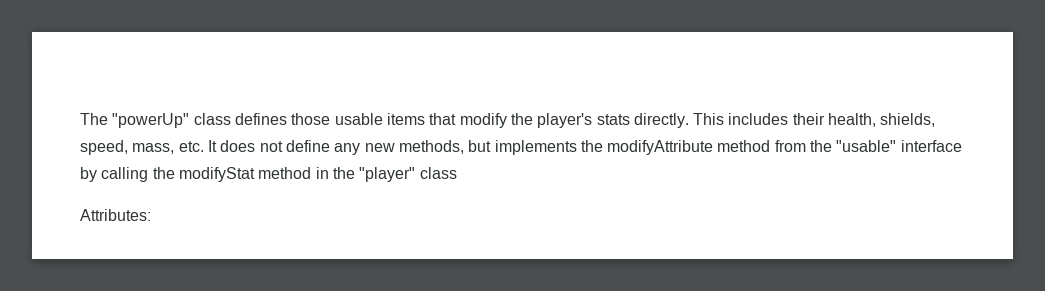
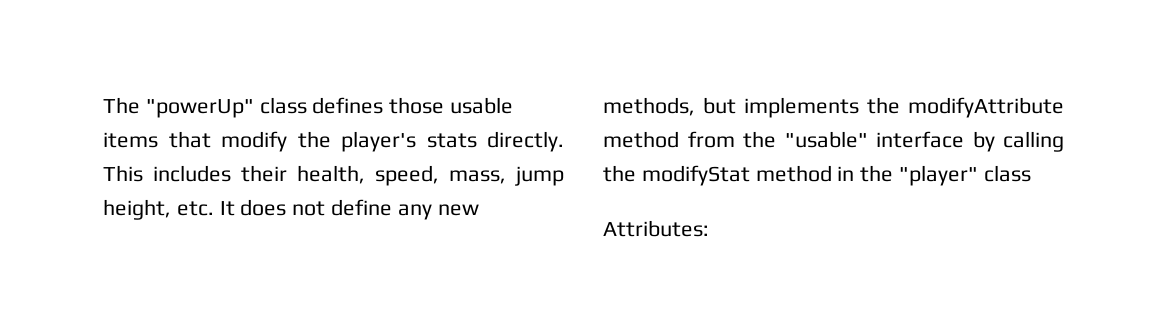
[880,113,936,127] shields, -> (365, 174) none
(175, 148) none -> [515,166,564,186] [103,199,171,220] jump height,

